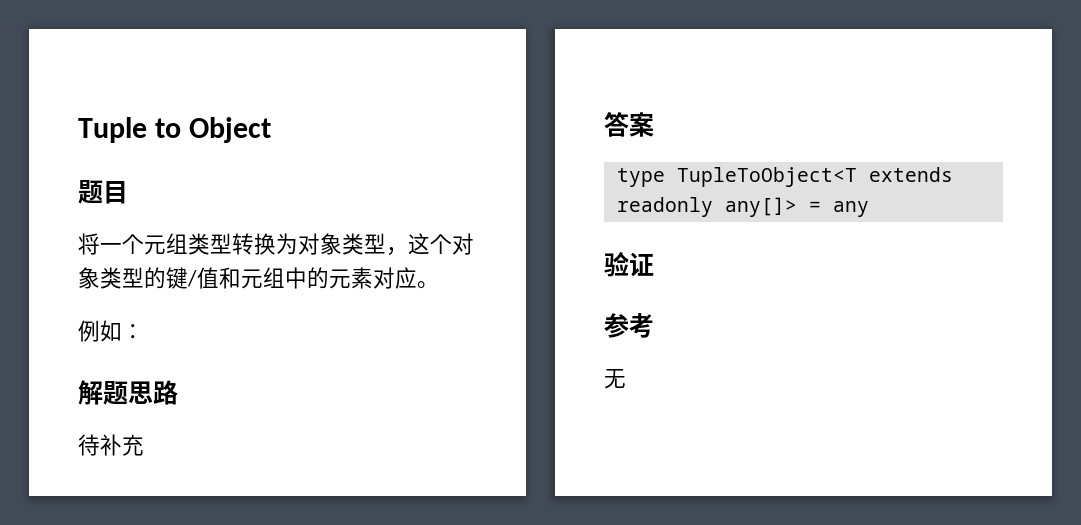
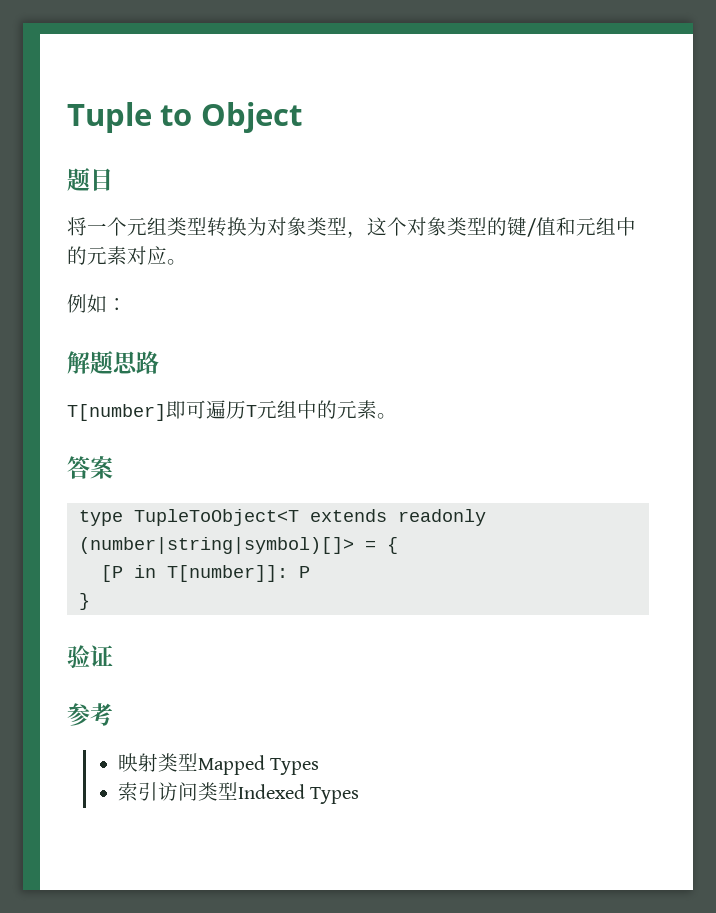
[78,434,144,456] 待补充 -> [67,400,397,421] T[number]即可遍历T元组中的元素。
[724,197,869,217] [604,252,654,277] [604,313,654,338] [604,369,626,389] any[]> = any // 验证 // 参考 // 无 -> [78,537,398,554] [100,565,310,582] [78,593,90,610] [67,645,113,668] [67,703,113,726] [117,753,319,775] [117,782,359,804] (number|string|symbol)[]> = { // [P in T[number]]: P // } // 验证 // 参考 // 映射类型Mapped Types // 索引访问类型Indexed Types

